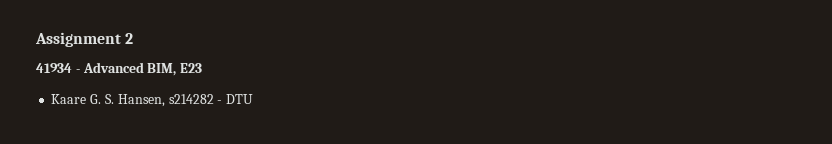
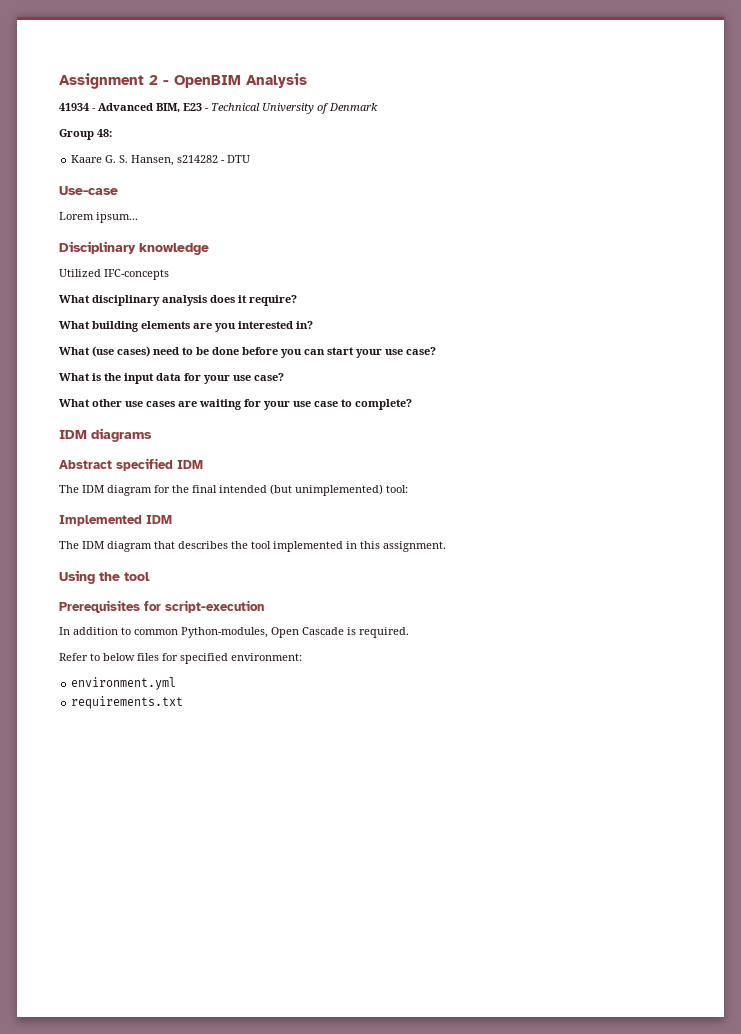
(134, 38) none -> [163,73,307,88] - OpenBIM Analysis
(203, 68) none -> [205,103,378,114] [59,129,112,140] - Technical University of Denmark // Group 48:
(254, 99) none -> [59,186,118,195] [59,212,138,223] [59,241,209,255] [59,269,169,280] [59,295,297,306] [59,321,313,332] [59,346,436,358] [59,373,284,384] [59,399,412,410] [59,428,152,442] [59,458,203,471] [59,484,408,496] [59,515,172,526] [59,541,446,552] [59,570,150,584] [59,600,264,613] [59,627,409,638] [59,653,302,664] [71,677,177,690] [71,696,184,709] // Use-case // Lorem ipsum... // Disciplinary knowledge // Utilized IFC-concepts // What disciplinary analysis does it require? // What building elements are you interested in? // What (use cases) need to be done before you can start your use case? // What is the input data for your use case? // What other use cases are waiting for your use case to complete? // IDM diagrams // Abstract specified IDM // The IDM diagram for the final intended (but unimplemented) tool: // Implemented IDM // The IDM diagram that describes the tool implemented in this assignment. // Using the tool // Prerequisites for script-execution // In addition to common Python-modules, Open Cascade is required. // Refer to below files for specified environment: // environment.yml // requirements.txt

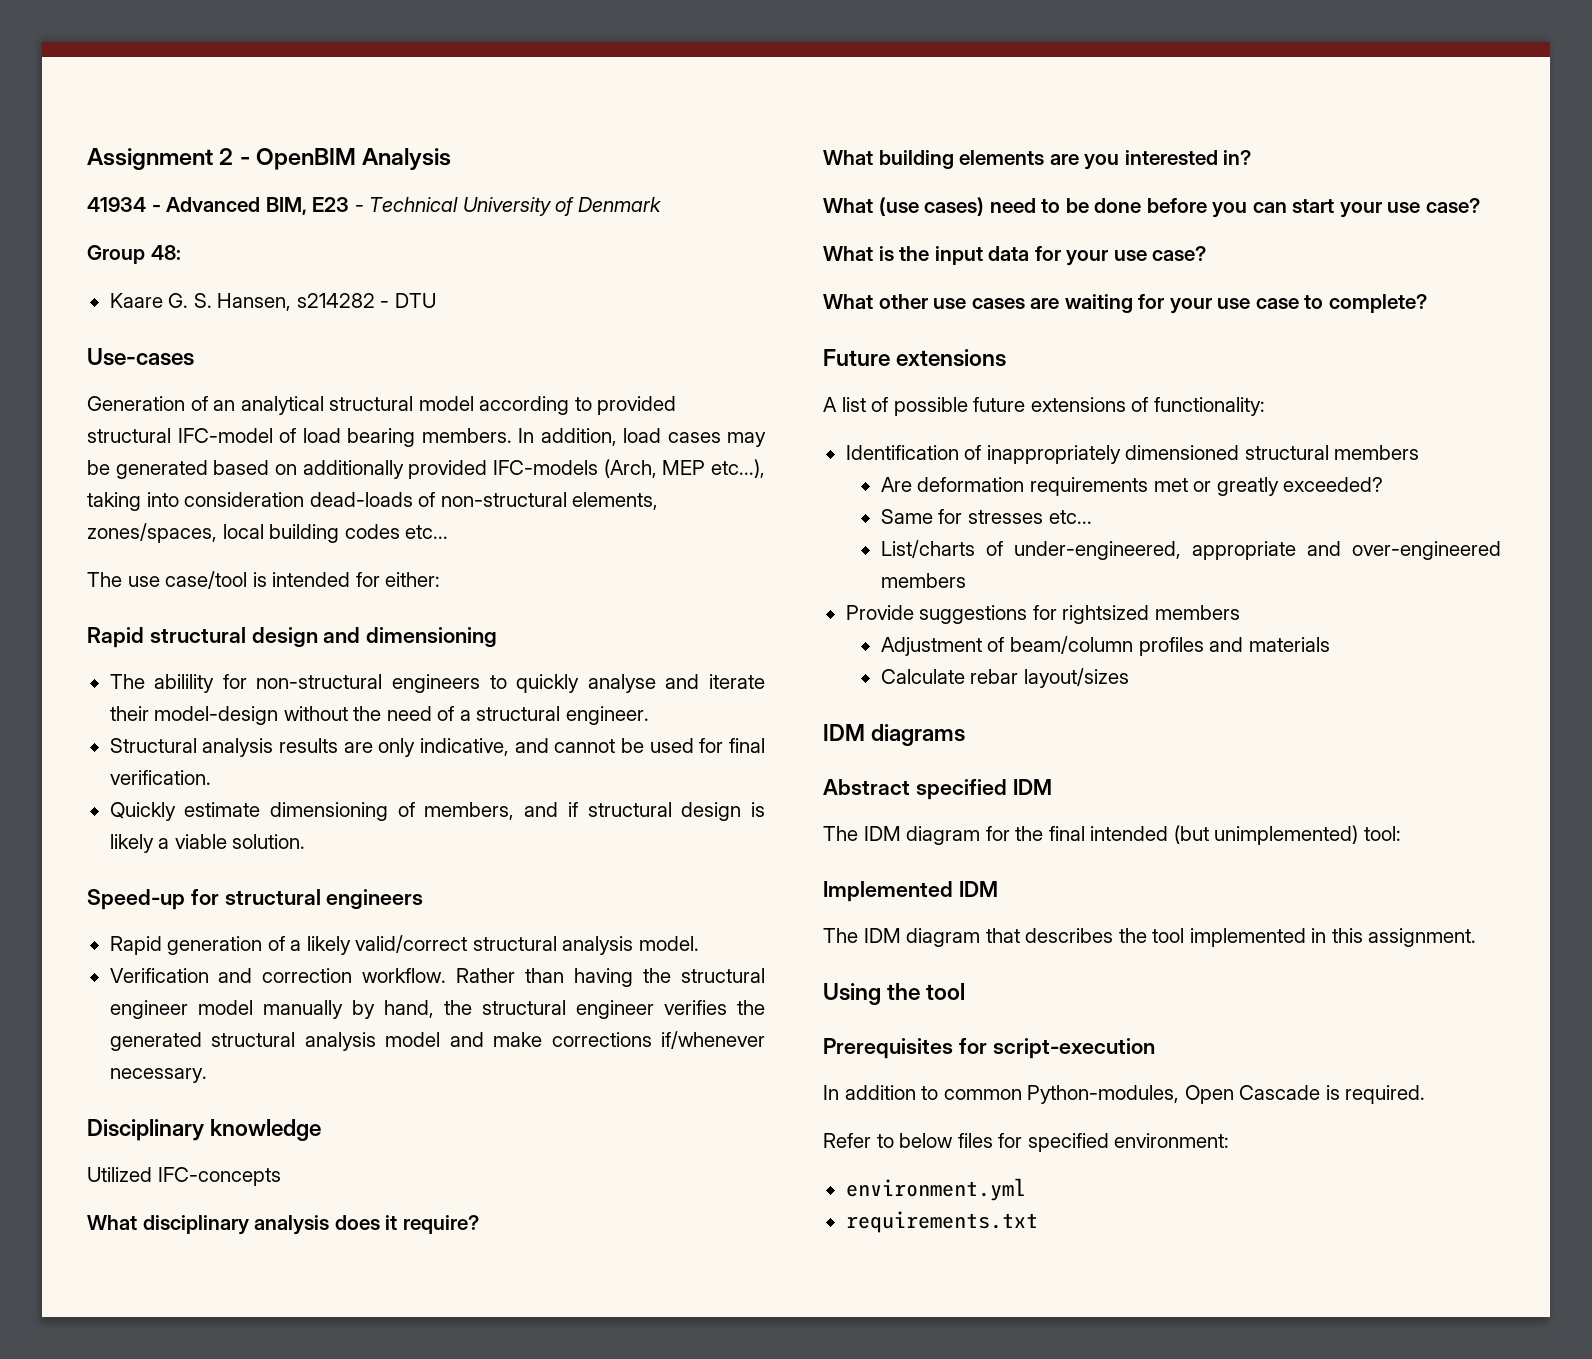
[59,186,118,195] [59,212,138,223] Use-case // Lorem ipsum... -> [87,348,194,366] [87,396,677,415] [87,428,766,447] [87,459,765,479] [87,492,659,511] [87,523,449,543] [87,571,441,589] [87,627,498,648] [109,674,766,693] [109,706,649,725] [109,738,765,757] [109,770,211,785] [109,802,766,821] [109,834,306,853] [87,889,424,910] [109,935,699,955] [109,968,766,987] [109,1000,765,1019] [109,1031,765,1051] [109,1068,207,1083] Use-cases // Generation of an analytical structural model according to provided structural IFC-model of load bearing members. In addition, load cases may be generated based on additionally provided IFC-models (Arch, MEP etc...), taking into consideration dead-loads of non-structural elements, zones/spaces, local building codes etc... // The use case/tool is intended for either: // Rapid structural design and dimensioning // The abilility for non-structural engineers to quickly analyse and iterate their model-design without the need of a structural engineer. // Structural analysis results are only indicative, and cannot be used for final verification. // Quickly estimate dimensioning of members, and if structural design is likely a viable solution. // Speed-up for structural engineers // Rapid generation of a likely valid/correct structural analysis model. // Verification and correction workflow. Rather than having the structural engineer model manually by hand, the structural engineer verifies the generated structural analysis model and make corrections if/whenever necessary.
(412, 404) none -> [823,349,1007,367] [823,397,1265,416] [845,445,1420,464] [880,477,1384,496] [880,509,1092,524] [880,540,1501,560] [880,573,966,588] [845,605,1240,624] [880,636,1330,656] [880,668,1129,688] // Future extensions // A list of possible future extensions of functionality: // Identification of inappropriately dimensioned structural members // Are deformation requirements met or greatly exceeded? // Same for stresses etc... // List/charts of under-engineered, appropriate and over-engineered members // Provide suggestions for rightsized members // Adjustment of beam/column profiles and materials // Calculate rebar layout/sizes

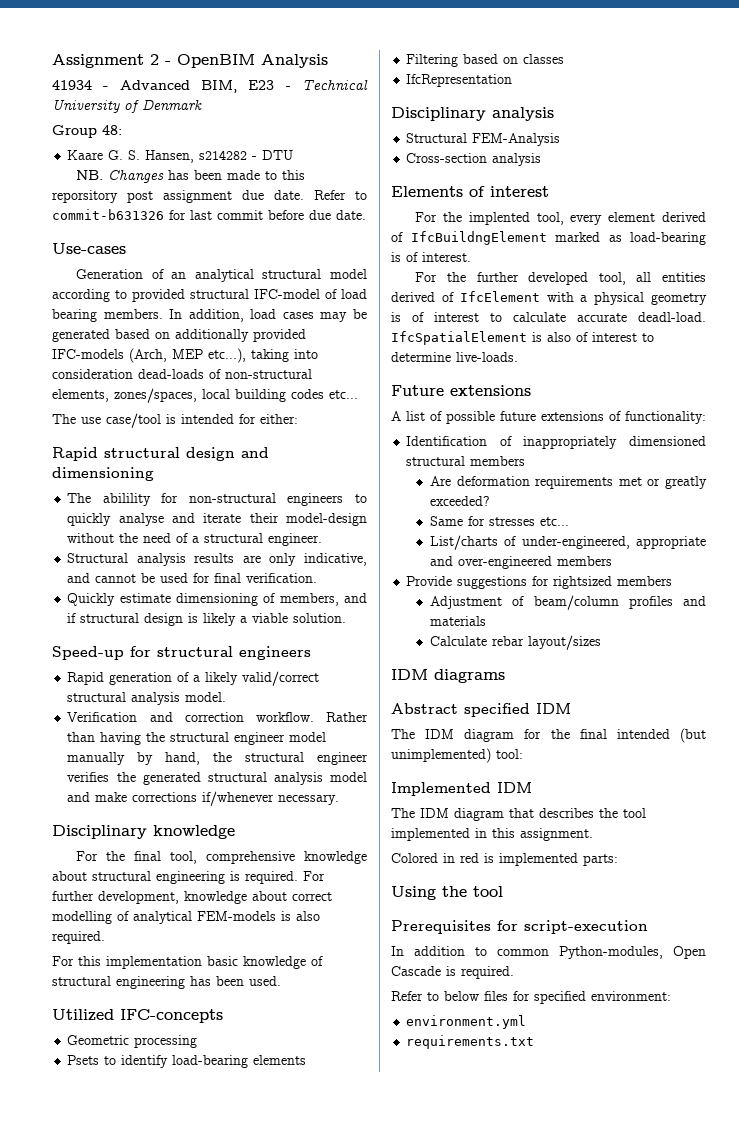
(436, 300) none -> [76,170,306,183] [52,190,367,203] [52,209,366,220] // NB. Changes has been made to this reporsitory post assignment due date. Refer to commit-b631326 for last commit before due date.
[87,1167,281,1186] [87,1215,479,1235] [823,150,1252,170] [823,197,1480,218] [823,246,1207,266] [823,294,1427,314] Utilized IFC-concepts // What disciplinary analysis does it require? // What building elements are you interested in? // What (use cases) need to be done before you can start your use case? // What is the input data for your use case? // What other use cases are waiting for your use case to complete? -> [76,851,367,864] [52,871,325,884] [52,891,332,904] [52,911,320,924] [52,931,105,944] [52,956,323,969] [52,976,281,989] [52,1009,223,1023] [67,1035,198,1048] [67,1055,307,1068] [406,54,565,67] [406,74,513,87] [391,107,554,121] [406,133,561,146] [406,153,542,166] [391,186,549,197] [415,212,706,225] [391,231,706,245] [391,252,471,262] [415,272,706,285] [391,291,707,305] [391,312,706,322] [391,331,654,345] [391,352,518,362] For the final tool, comprehensive knowledge about structural engineering is required. For further development, knowledge about correct modelling of analytical FEM-models is also required. // For this implementation basic knowledge of structural engineering has been used. // Utilized IFC-concepts // Geometric processing // Psets to identify load-bearing elements // Filtering based on classes // IfcRepresentation // Disciplinary analysis // Structural FEM-Analysis // Cross-section analysis // Elements of interest // For the implented tool, every element derived of IfcBuildngElement marked as load-bearing is of interest. // For the further developed tool, all entities derived of IfcElement with a physical geometry is of interest to calculate accurate deadl-load. IfcSpatialElement is also of interest to determine live-loads.
(1477, 937) none -> [391,853,618,866] // Colored in red is implemented parts:

